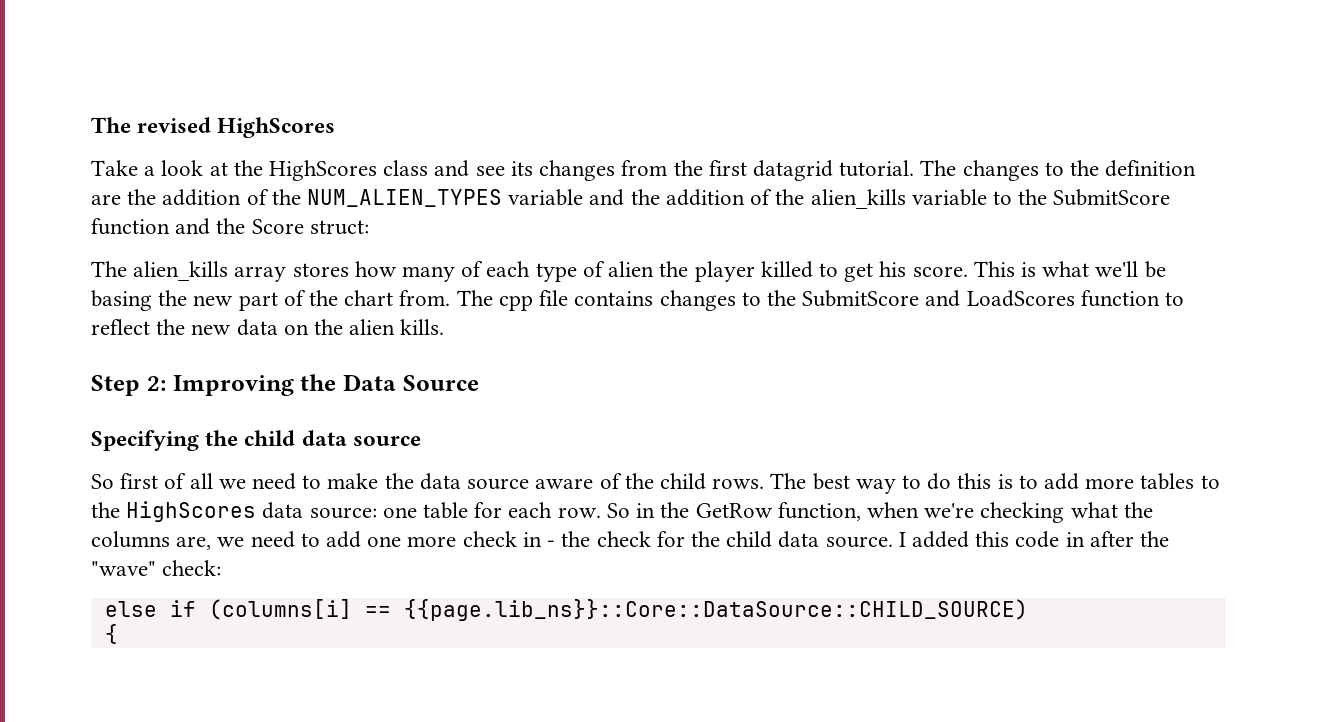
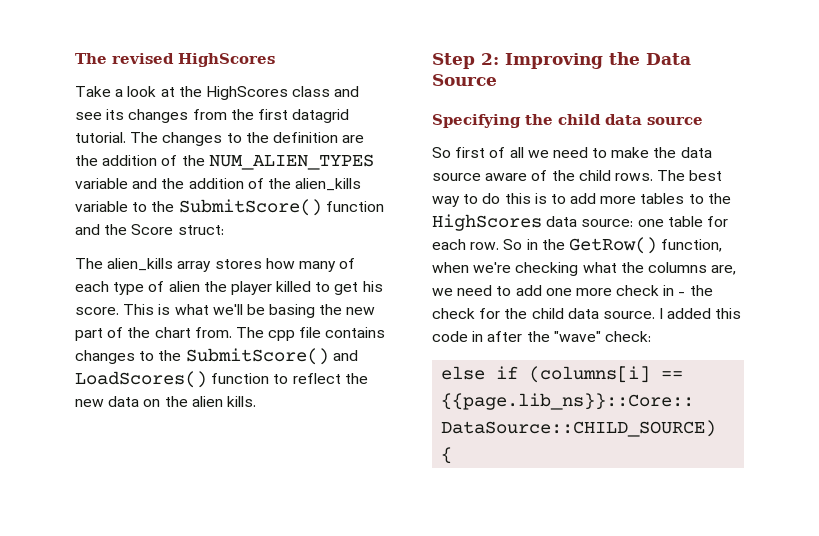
[1053,189,1171,206] SubmitScore -> [178,199,322,216] SubmitScore()
[802,290,1075,307] SubmitScore and LoadScores -> [185,348,358,365] [75,371,207,388] SubmitScore() and LoadScores()
[695,503,773,518] GetRow -> [568,237,657,254] GetRow()

